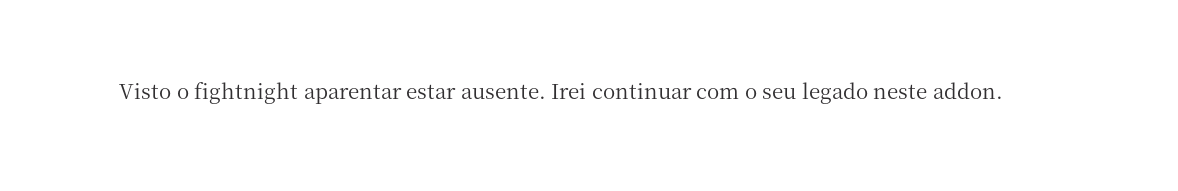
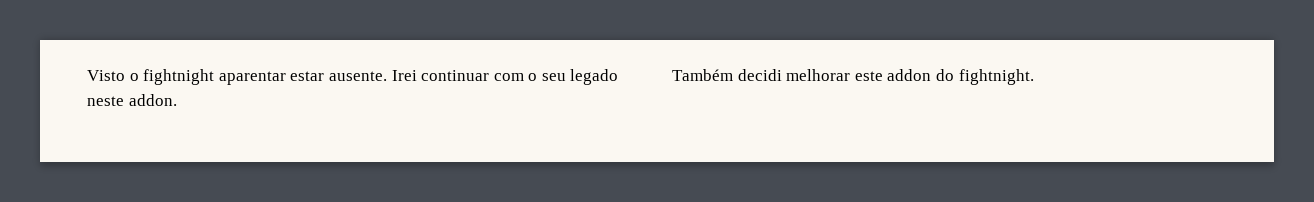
(1004, 90) none -> [672,69,1034,85] // Também decidi melhorar este addon do fightnight.

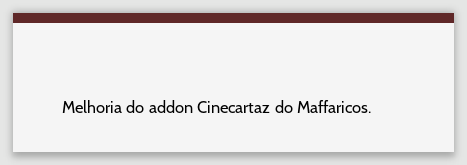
[87,69,619,85] [87,94,177,106] [672,69,1034,85] Visto o fightnight aparentar estar ausente. Irei continuar com o seu legado neste addon. // Também decidi melhorar este addon do fightnight. -> [62,100,372,113] Melhoria do addon Cinecartaz do Maffaricos.

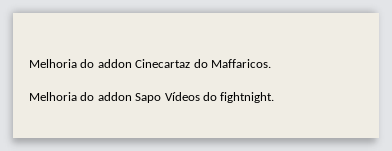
(372, 106) none -> [29,92,275,103] // Melhoria do addon Sapo Vídeos do fightnight.

